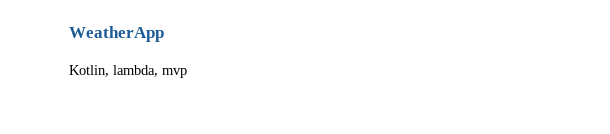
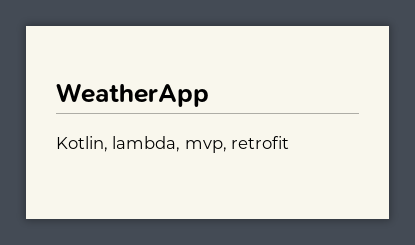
[162,68,187,78] mvp -> [184,136,290,153] mvp, retrofit

